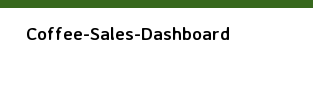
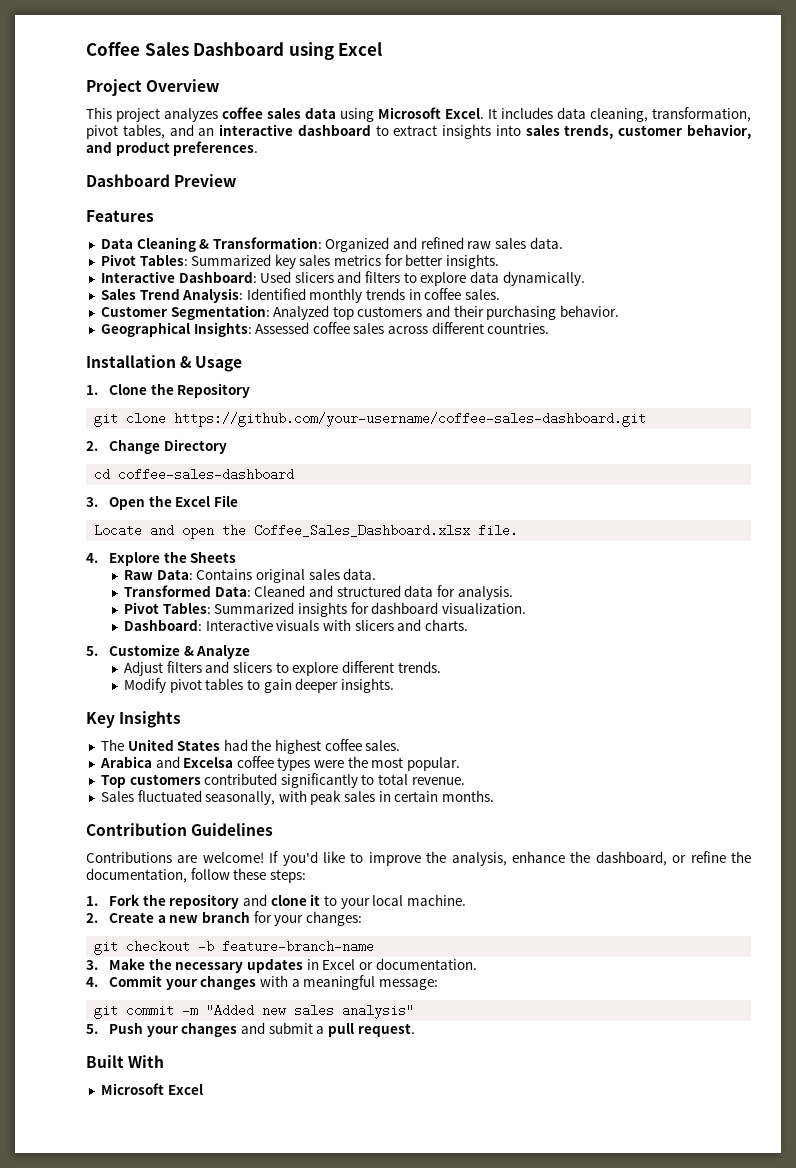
[26,27,230,40] Coffee-Sales-Dashboard -> [86,42,383,60] [86,79,220,96] [86,107,751,122] [86,124,751,139] [86,141,259,156] [86,174,237,187] [86,210,154,222] [100,237,563,252] [100,254,500,269] [100,271,585,286] [100,288,501,303] [100,305,620,320] [100,322,550,337] [86,355,243,372] [86,383,251,398] [94,412,647,427] [86,439,227,454] [94,468,295,481] [86,495,239,510] [94,524,519,539] [86,551,237,566] [124,568,377,583] [124,585,513,600] [124,602,526,617] [124,619,468,631] [86,644,251,659] [124,661,441,676] [124,678,394,693] [86,711,182,728] [100,739,401,754] [99,756,461,771] [100,773,465,788] [100,790,495,805] [86,823,274,836] [86,851,751,866] [86,868,306,883] [86,894,466,909] [86,911,363,926] [94,940,375,955] [86,958,477,973] [86,975,439,990] [94,1004,415,1019] [86,1022,415,1037] [86,1055,165,1068] [100,1083,203,1095] Coffee Sales Dashboard using Excel // Project Overview // This project analyzes coffee sales data using Microsoft Excel. It includes data cleaning, transformation, pivot tables, and an interactive dashboard to extract insights into sales trends, customer behavior, and product preferences. // Dashboard Preview // Features // Data Cleaning & Transformation: Organized and refined raw sales data. // Pivot Tables: Summarized key sales metrics for better insights. // Interactive Dashboard: Used slicers and filters to explore data dynamically. // Sales Trend Analysis: Identified monthly trends in coffee sales. // Customer Segmentation: Analyzed top customers and their purchasing behavior. // Geographical Insights: Assessed coffee sales across different countries. // Installation & Usage // 1. Clone the Repository // git clone https://github.com/your-username/coffee-sales-dashboard.git // 2. Change Directory // cd coffee-sales-dashboard // 3. Open the Excel File // Locate and open the Coffee_Sales_Dashboard.xlsx file. // 4. Explore the Sheets // Raw Data: Contains original sales data. // Transformed Data: Cleaned and structured data for analysis. // Pivot Tables: Summarized insights for dashboard visualization. // Dashboard: Interactive visuals with slicers and charts. // 5. Customize & Analyze // Adjust filters and slicers to explore different trends. // Modify pivot tables to gain deeper insights. // Key Insights // The United States had the highest coffee sales. // Arabica and Excelsa coffee types were the most popular. // Top customers contributed significantly to total revenue. // Sales fluctuated seasonally, with peak sales in certain months. // Contribution Guidelines // Contributions are welcome! If you'd like to improve the analysis, enhance the dashboard, or refine the documentation, follow these steps: // 1. Fork the repository and clone it to your local machine. // 2. Create a new branch for your changes: // git checkout -b feature-branch-name // 3. Make the necessary updates in Excel or documentation. // 4. Commit your changes with a meaningful message: // git commit -m "Added new sales analysis" // 5. Push your changes and submit a pull request. // Built With // Microsoft Excel

